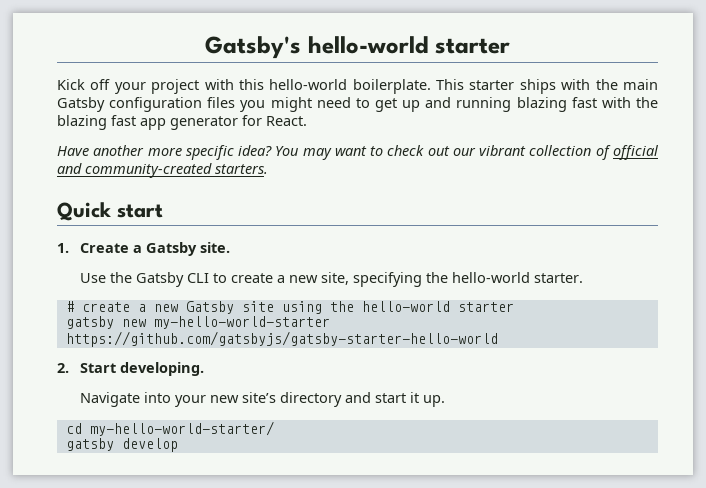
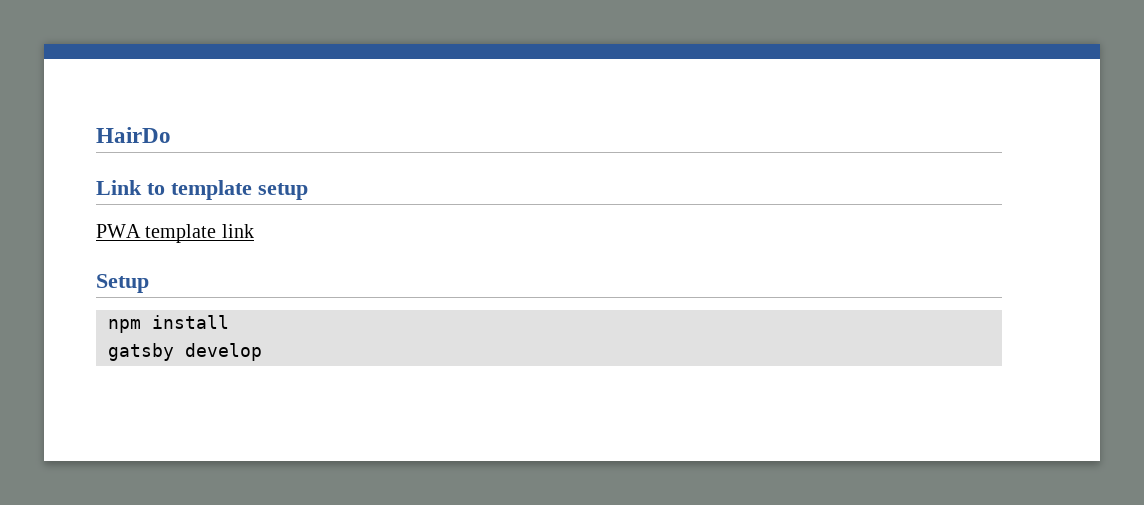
[204,36,511,59] [57,79,658,94] [57,97,659,112] [57,115,307,130] [57,145,659,160] [57,163,268,178] [57,202,163,221] [57,242,231,256] [80,272,584,287] [65,301,514,314] [65,316,330,329] [65,331,498,347] [57,362,205,376] [80,392,446,407] [65,421,274,436] Gatsby's hello-world starter // Kick off your project with this hello-world boilerplate. This starter ships with the main Gatsby configuration files you might need to get up and running blazing fast with the blazing fast app generator for React. // Have another more specific idea? You may want to check out our vibrant collection of official and community-created starters. // Quick start // 1. Create a Gatsby site. // Use the Gatsby CLI to create a new site, specifying the hello-world starter. // # create a new Gatsby site using the hello-world starter // gatsby new my-hello-world-starter https://github.com/gatsbyjs/gatsby-starter-hello-world // 2. Start developing. // Navigate into your new site’s directory and start it up. // cd my-hello-world-starter/ -> [96,127,171,143] [96,180,308,200] [96,224,254,243] [96,274,149,293] [108,315,229,333] HairDo // Link to template setup // PWA template link // Setup // npm install

